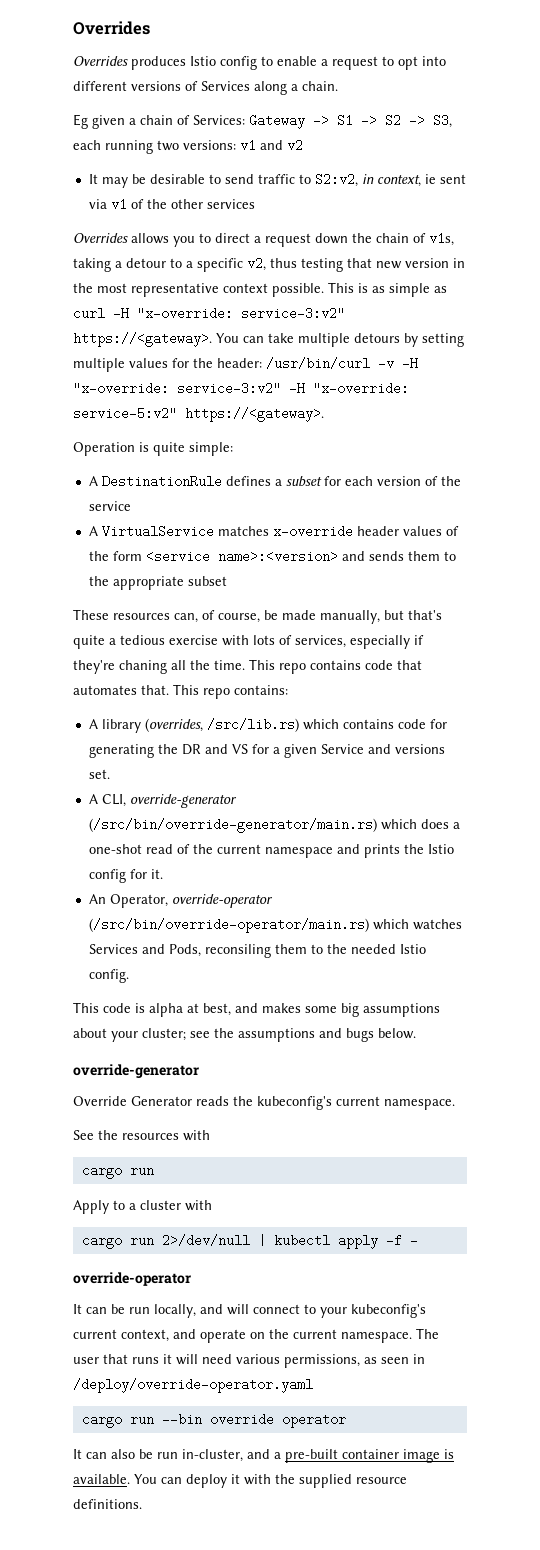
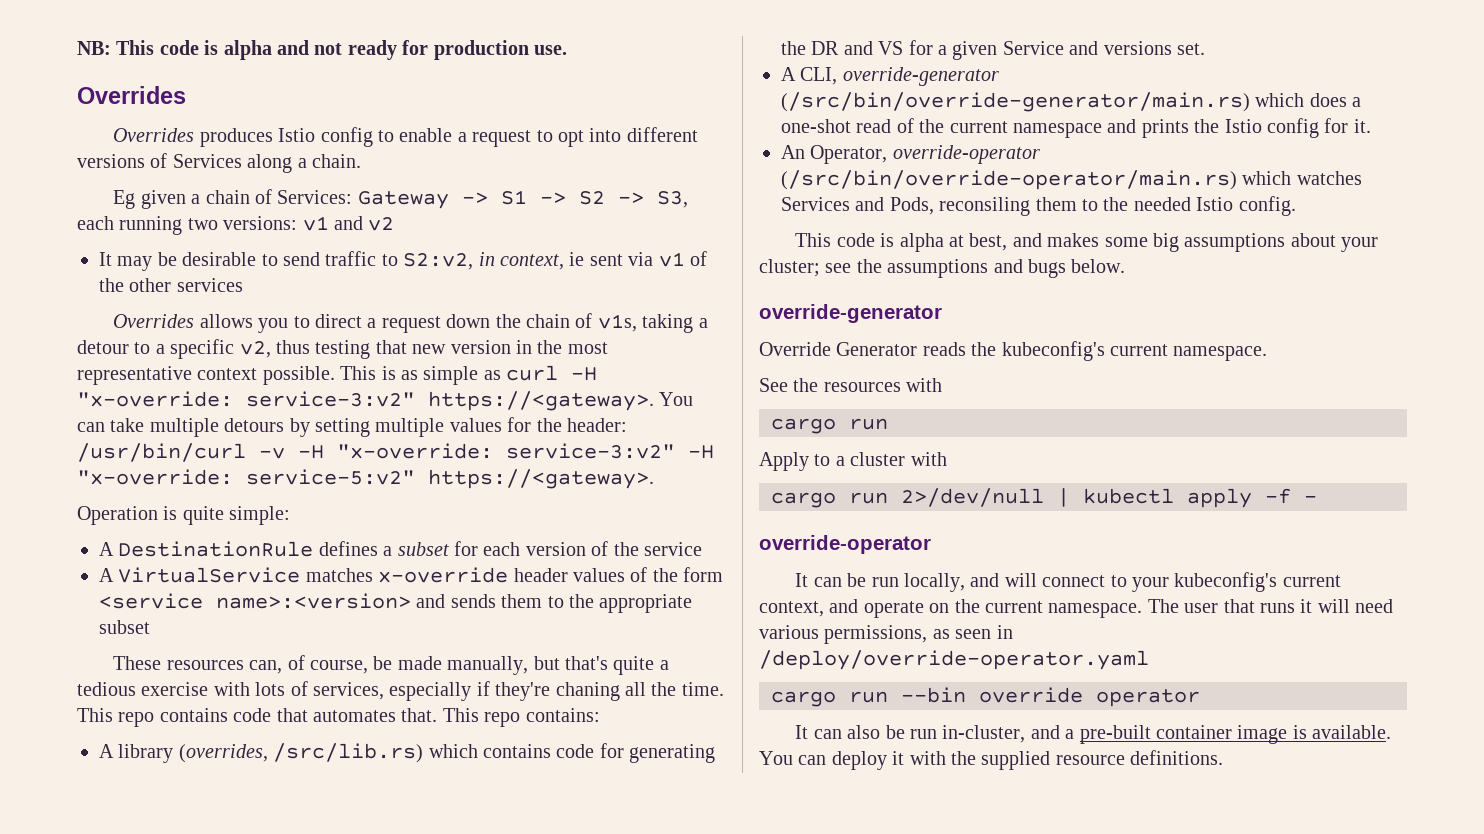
(73, 28) none -> [77,40,567,60] NB: This code is alpha and not ready for production use. //

